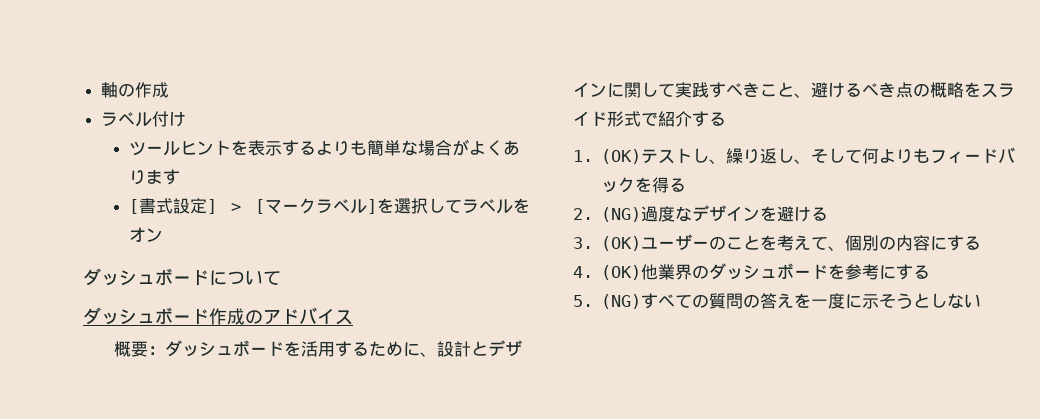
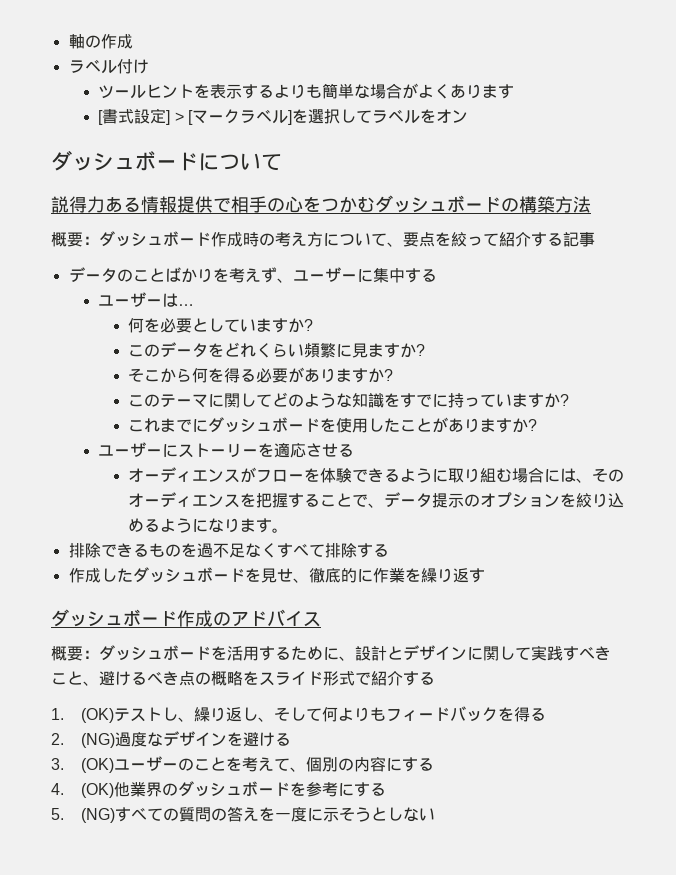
(281, 278) none -> [51,195,591,213] [51,231,595,247] [68,267,437,283] [98,292,195,307] [128,318,314,333] [128,342,426,358] [128,367,394,383] [128,392,570,408] [128,417,538,433] [98,442,355,458] [128,467,625,483] [128,492,625,508] [128,518,289,533] [68,543,389,558] [68,567,485,583] // 説得力ある情報提供で相手の心をつかむダッシュボードの構築方法 // 概要：ダッシュボード作成時の考え方について、要点を絞って紹介する記事 // データのことばかりを考えず、ユーザーに集中する // ユーザーは… // 何を必要としていますか? // このデータをどれくらい頻繁に見ますか? // そこから何を得る必要がありますか? // このテーマに関してどのような知識をすでに持っていますか? // これまでにダッシュボードを使用したことがありますか? // ユーザーにストーリーを適応させる // オーディエンスがフローを体験できるように取り組む場合には、そのオーディエンスを把握することで、データ提示のオプションを絞り込めるようになります。 // 排除できるものを過不足なくすべて排除する // 作成したダッシュボードを見せ、徹底的に作業を繰り返す

